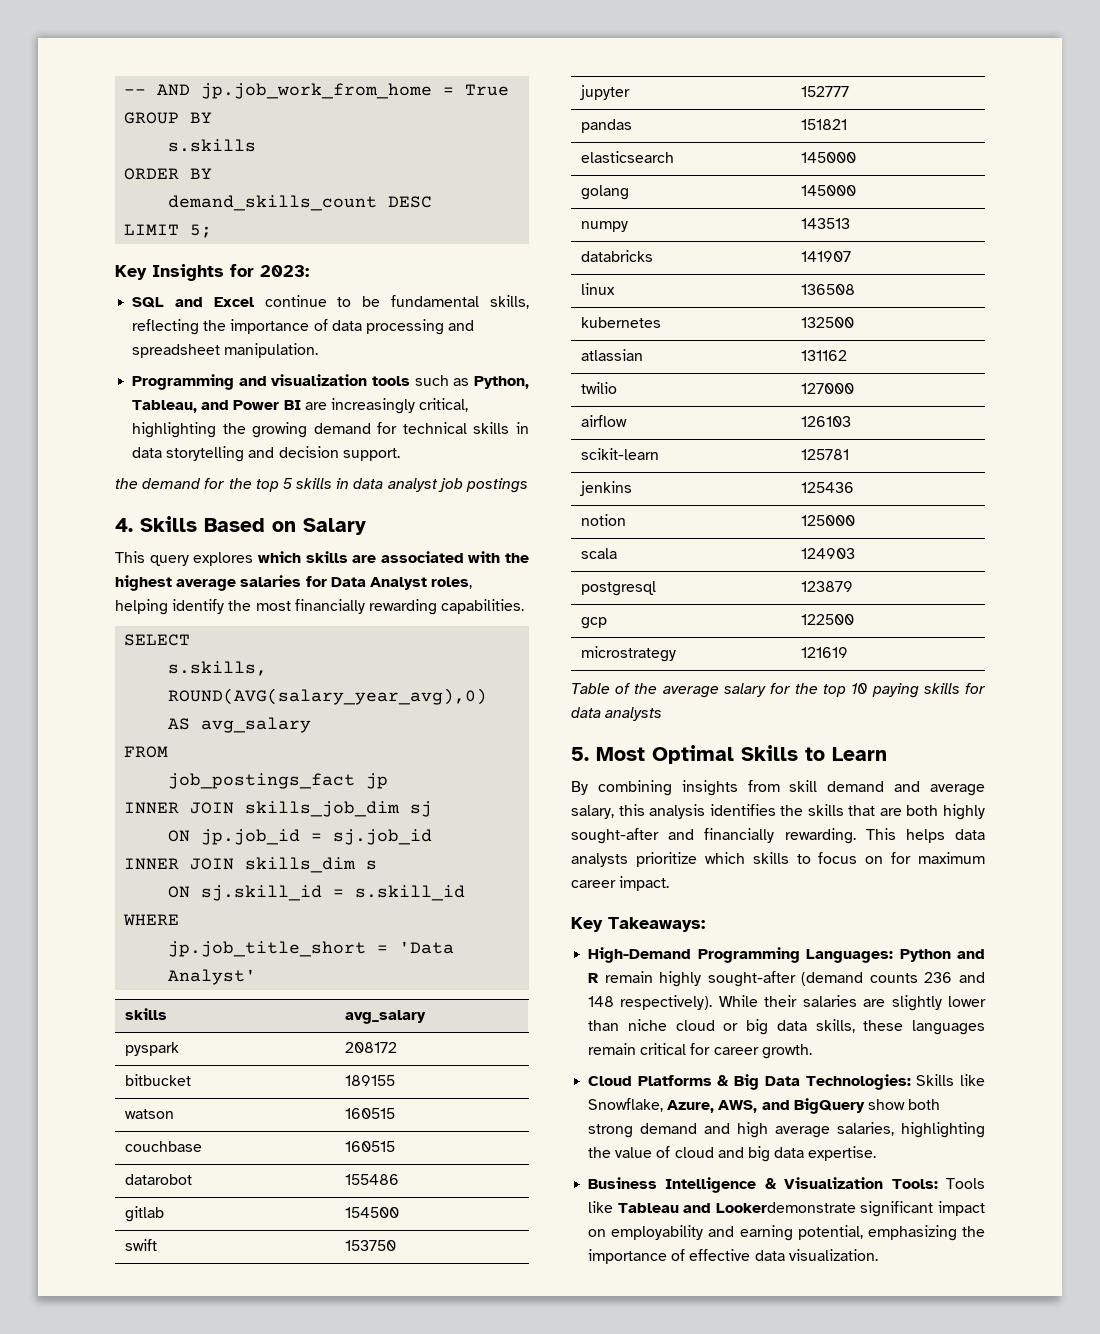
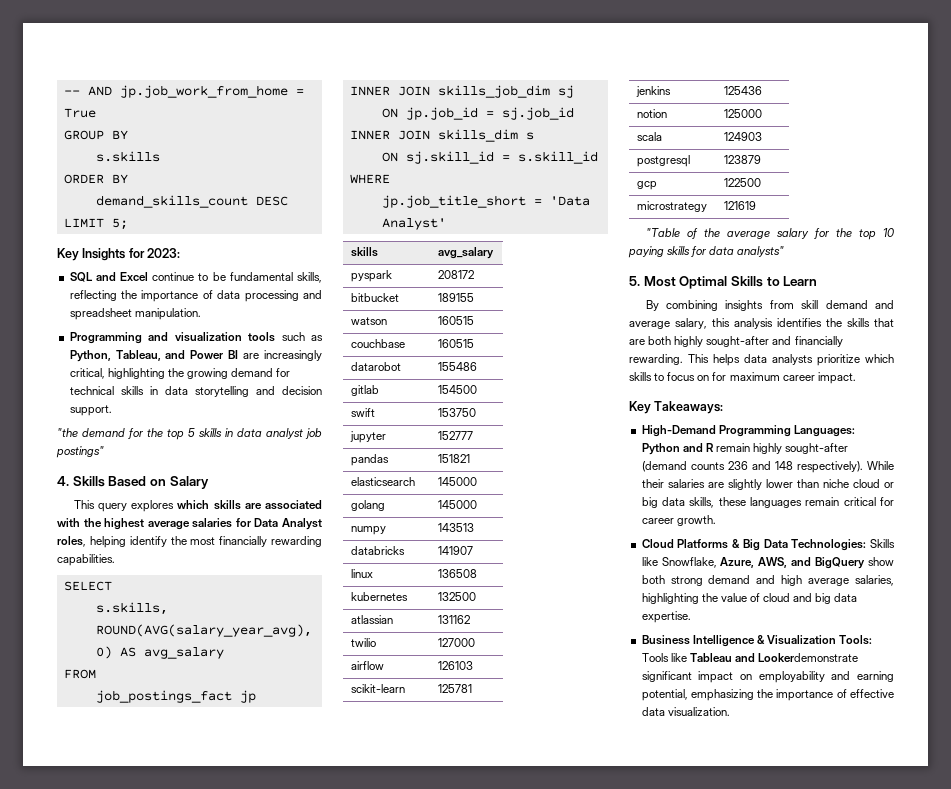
[115,478,138,489] the -> [57,428,78,437] "the
[466,478,529,493] postings -> [56,446,104,458] postings"
[571,683,610,694] Table -> [645,228,680,237] "Table
[605,707,663,721] analysts -> [737,246,785,257] analysts"

